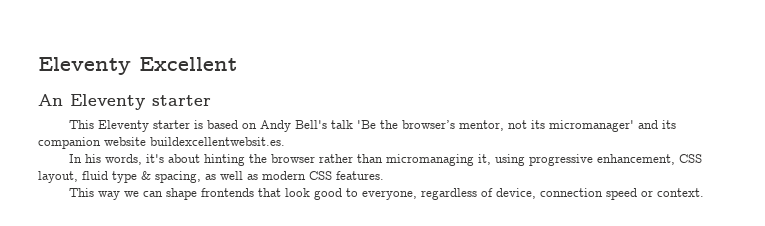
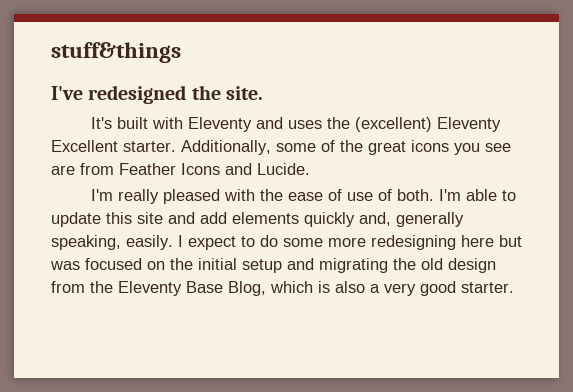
[38,57,237,75] [38,94,211,110] [69,120,677,132] [38,137,285,149] [69,154,703,166] [38,171,384,183] [69,188,705,200] Eleventy Excellent // An Eleventy starter // This Eleventy starter is based on Andy Bell's talk 'Be the browser’s mentor, not its micromanager' and its companion website buildexcellentwebsit.es. // In his words, it's about hinting the browser rather than micromanaging it, using progressive enhancement, CSS layout, fluid type & spacing, as well as modern CSS features. // This way we can shape frontends that look good to everyone, regardless of device, connection speed or context. -> [51,42,181,63] [51,85,263,104] [91,117,502,132] [51,140,511,155] [51,163,310,175] [91,189,517,204] [51,212,464,227] [51,235,522,250] [50,258,496,273] [51,281,514,296] stuff&things // I've redesigned the site. // It's built with Eleventy and uses the (excellent) Eleventy Excellent starter. Additionally, some of the great icons you see are from Feather Icons and Lucide. // I'm really pleased with the ease of use of both. I'm able to update this site and add elements quickly and, generally speaking, easily. I expect to do some more redesigning here but was focused on the initial setup and migrating the old design from the Eleventy Base Blog, which is also a very good starter.

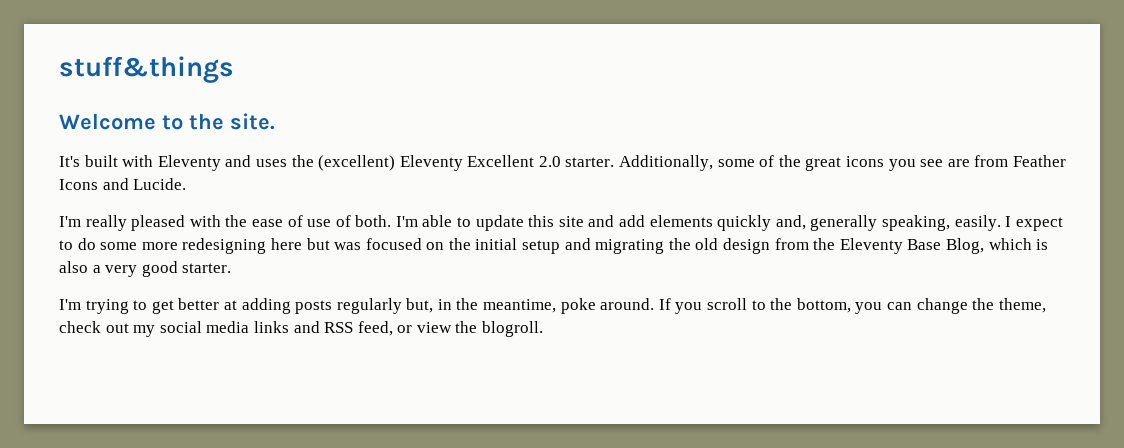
[51,85,187,104] I've redesigned -> [59,113,183,130] Welcome to
(118, 146) none -> [538,156,561,167] 2.0
(514, 287) none -> [59,298,1046,314] [59,321,544,337] // I'm trying to get better at adding posts regularly but, in the meantime, poke around. If you scroll to the bottom, you can change the theme, check out my social media links and RSS feed, or view the blogroll.

